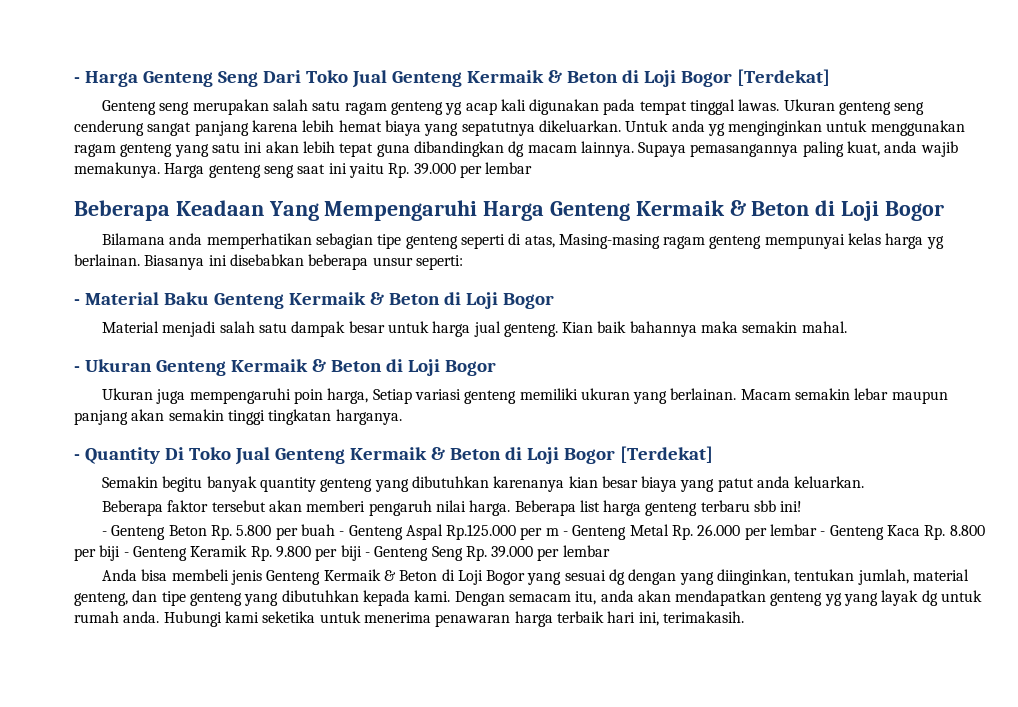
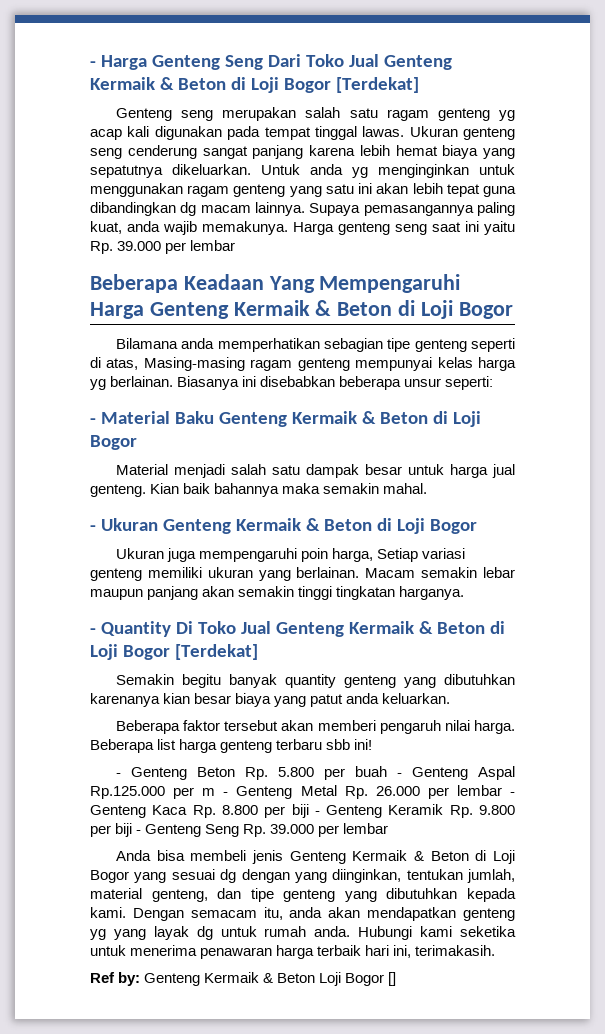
(744, 617) none -> [90,972,397,986] // Ref by: Genteng Kermaik & Beton Loji Bogor []

